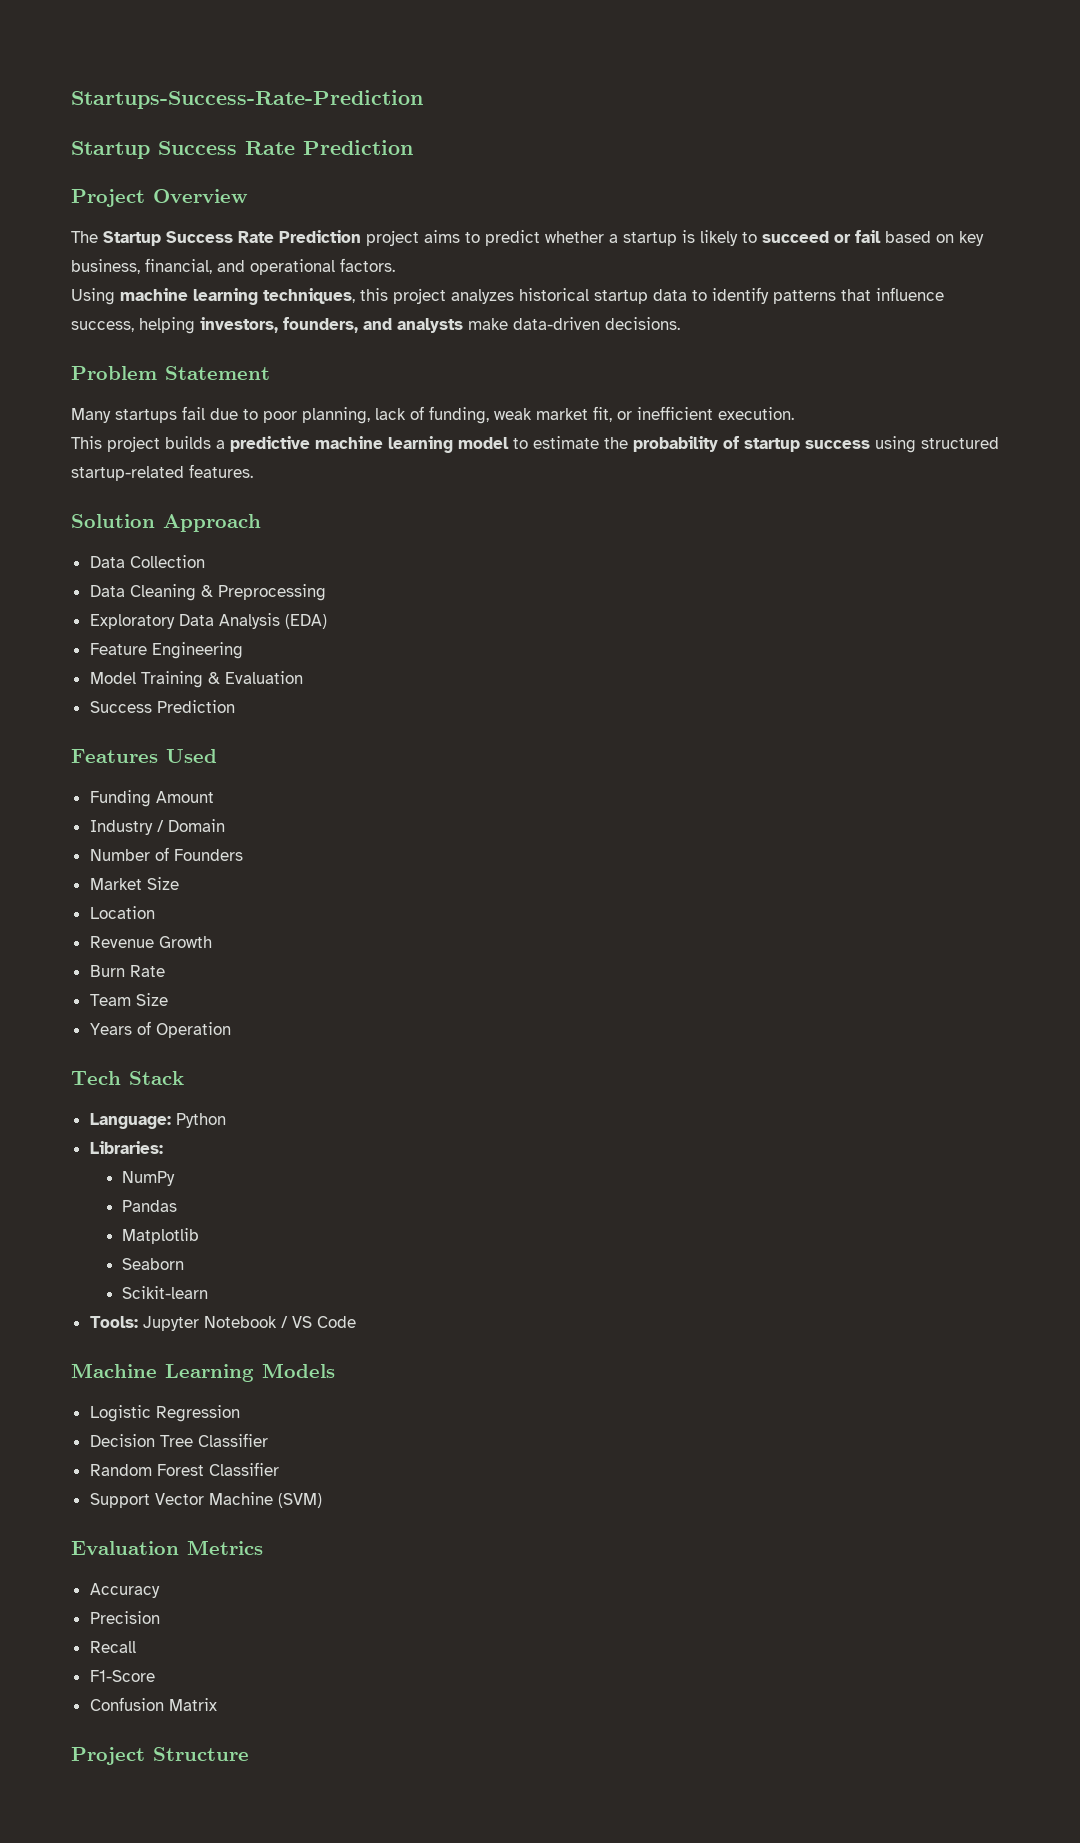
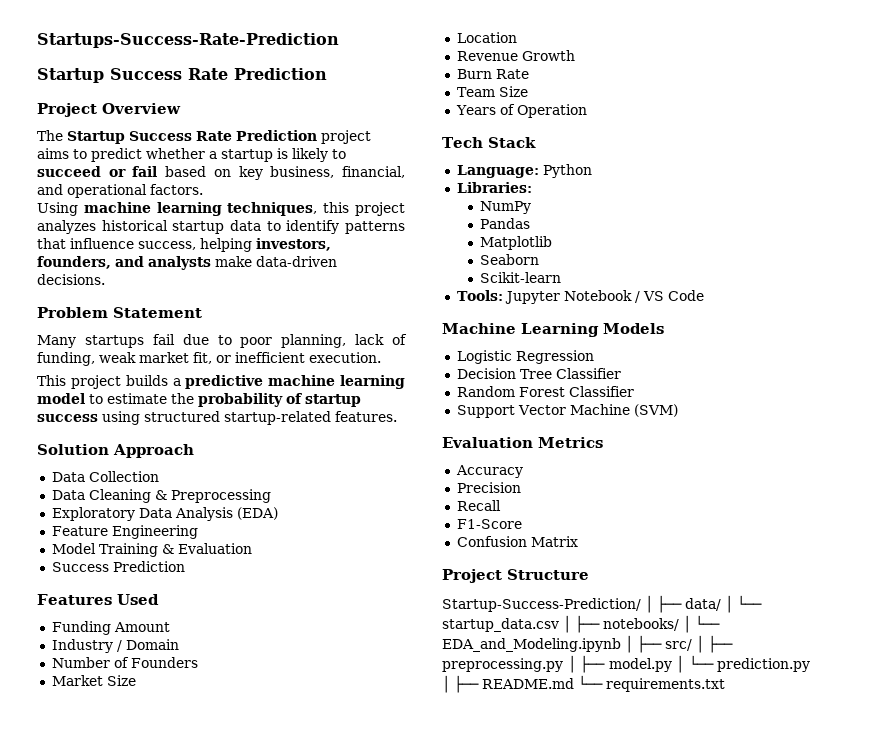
(249, 1754) none -> [442,595,762,613] [442,615,720,633] [442,635,733,653] [442,655,810,673] [442,675,725,693] // Startup-Success-Prediction/ │ ├── data/ │ └── startup_data.csv │ ├── notebooks/ │ └── EDA_and_Modeling.ipynb │ ├── src/ │ ├── preprocessing.py │ ├── model.py │ └── prediction.py │ ├── README.md └── requirements.txt

